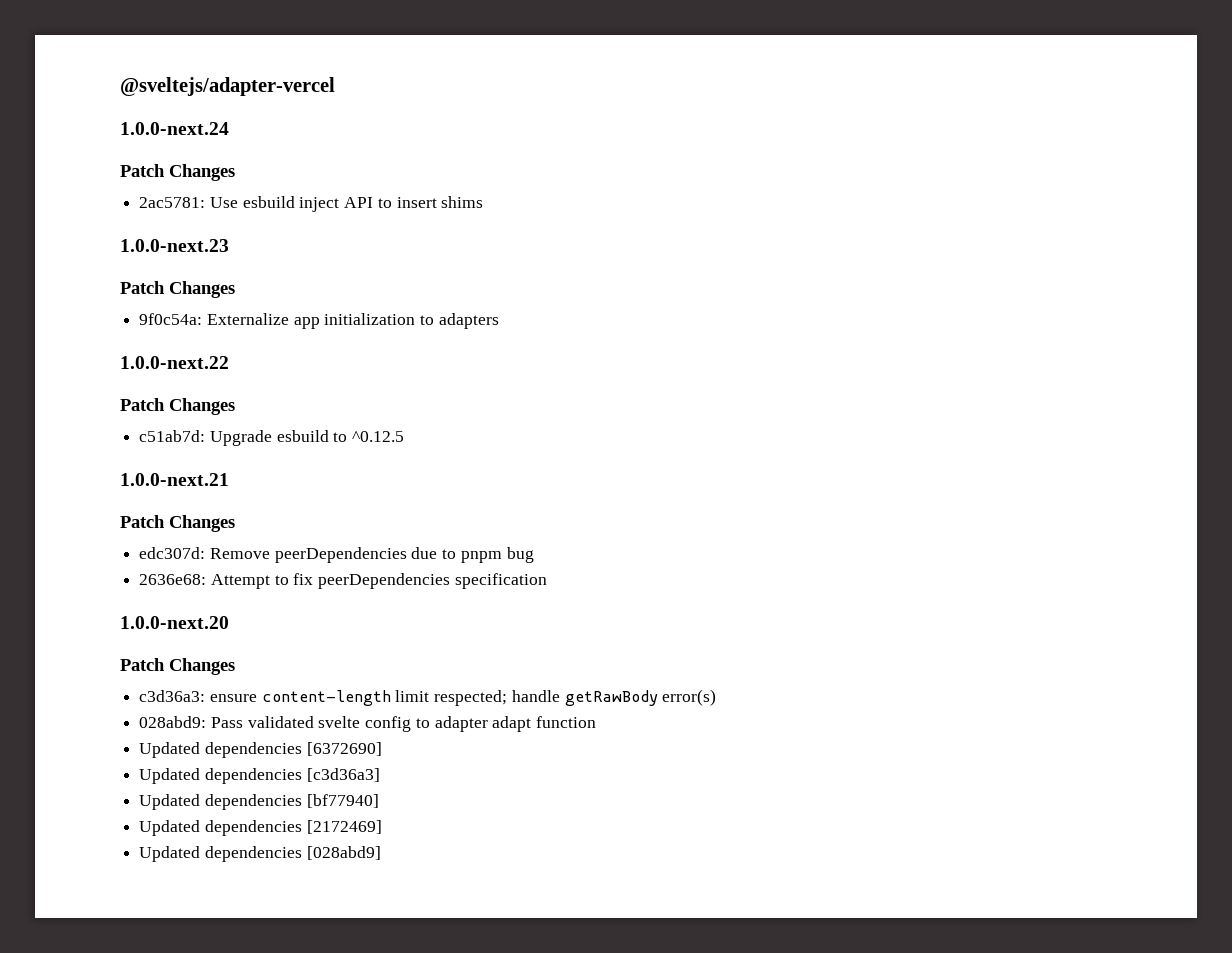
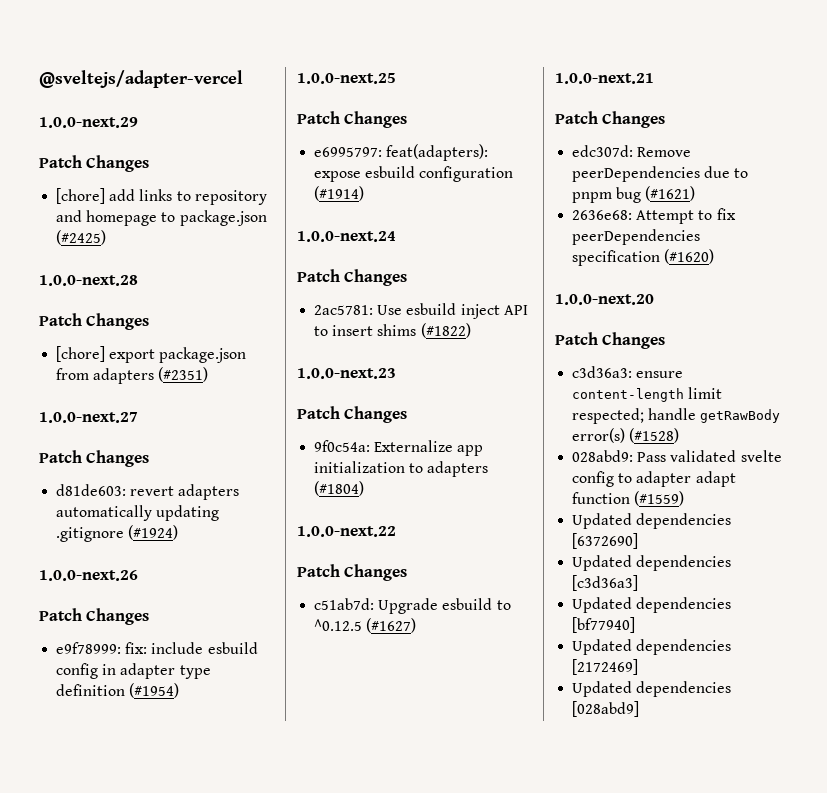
(335, 86) none -> [39,117,138,128] [39,155,150,172] [56,188,267,205] [56,210,267,226] [56,230,107,245] [39,275,138,286] [39,313,150,330] [56,346,247,363] [56,367,209,384] [39,412,138,423] [39,450,150,467] [56,484,240,500] [56,505,220,521] [56,525,179,542] [39,570,138,581] [39,608,150,625] [56,642,258,654] [56,663,211,679] [56,683,180,698] [297,73,396,84] [297,111,408,128] [314,144,489,161] [314,166,514,182] [314,186,365,201] // 1.0.0-next.29 // Patch Changes // [chore] add links to repository and homepage to package.json (#2425) // 1.0.0-next.28 // Patch Changes // [chore] export package.json from adapters (#2351) // 1.0.0-next.27 // Patch Changes // d81de603: revert adapters automatically updating .gitignore (#1924) // 1.0.0-next.26 // Patch Changes // e9f78999: fix: include esbuild config in adapter type definition (#1954) // 1.0.0-next.25 // Patch Changes // e6995797: feat(adapters): expose esbuild configuration (#1914)
(484, 202) none -> [420,323,471,338] (#1822)
(499, 321) none -> [314,481,365,496] (#1804)
(405, 436) none -> [366,618,417,633] (#1627)
(534, 555) none -> [645,186,696,201] (#1621)
(547, 581) none -> [664,249,715,264] (#1620)
(717, 697) none -> [629,428,680,443] (#1528)
(597, 722) none -> [634,491,685,506] (#1559)

